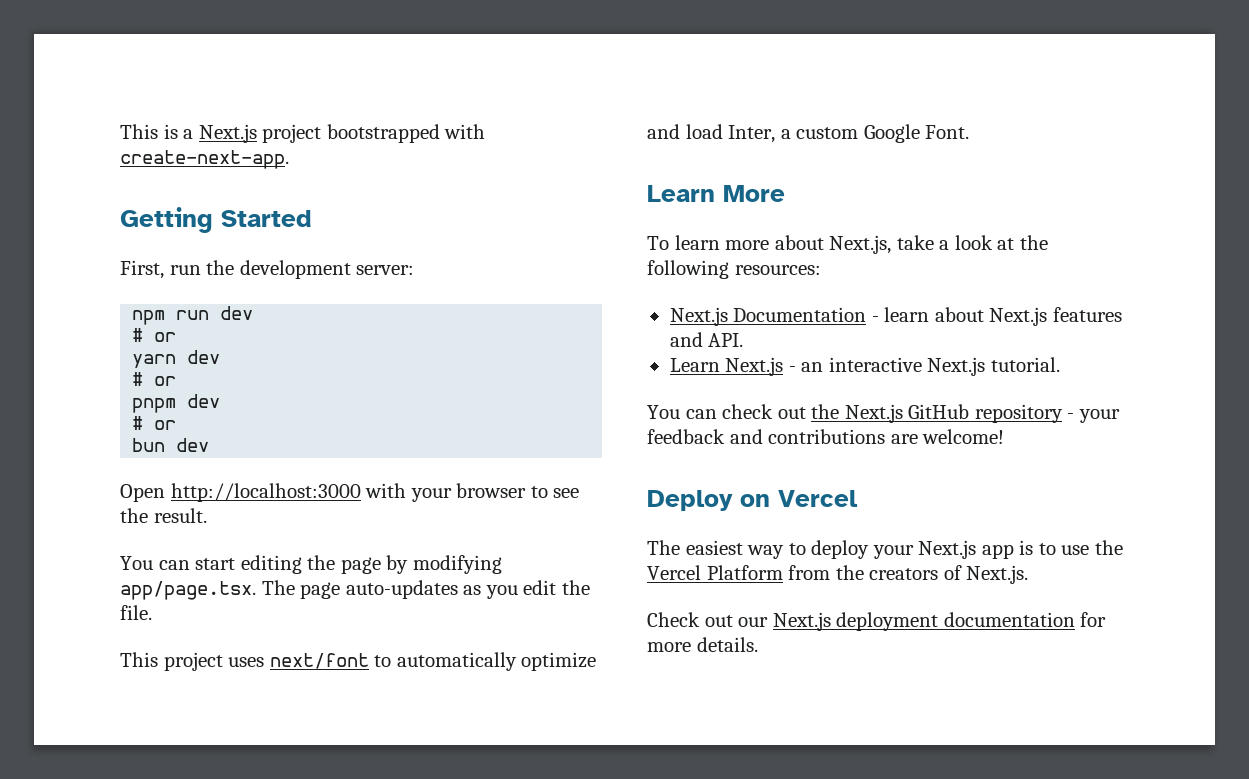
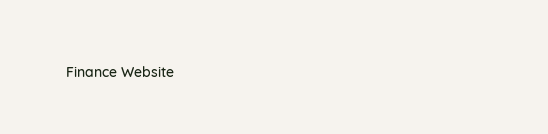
[120,124,486,143] [120,150,289,169] [120,207,312,233] [120,260,415,279] [132,306,254,325] [132,328,177,342] [132,350,221,368] [132,372,177,386] [132,394,221,413] [132,416,177,430] [132,438,210,452] [120,483,580,502] [120,508,207,523] [120,555,502,574] [120,580,590,600] [120,605,152,620] [120,652,597,671] [647,124,970,143] [647,185,785,202] [647,235,1048,254] [647,260,821,279] [669,307,1122,326] [669,332,744,347] [669,357,1060,376] [647,404,1120,423] [647,429,1005,444] [647,490,858,511] [647,540,1123,559] [647,565,1029,584] [647,612,1107,631] [647,637,758,652] This is a Next.js project bootstrapped with create-next-app. // Getting Started // First, run the development server: // npm run dev // # or // yarn dev // # or // pnpm dev // # or // bun dev // Open http://localhost:3000 with your browser to see the result. // You can start editing the page by modifying app/page.tsx. The page auto-updates as you edit the file. // This project uses next/font to automatically optimize and load Inter, a custom Google Font. // Learn More // To learn more about Next.js, take a look at the following resources: // Next.js Documentation - learn about Next.js features and API. // Learn Next.js - an interactive Next.js tutorial. // You can check out the Next.js GitHub repository - your feedback and contributions are welcome! // Deploy on Vercel // The easiest way to deploy your Next.js app is to use the Vercel Platform from the creators of Next.js. // Check out our Next.js deployment documentation for more details. -> [66,66,174,77] Finance Website

